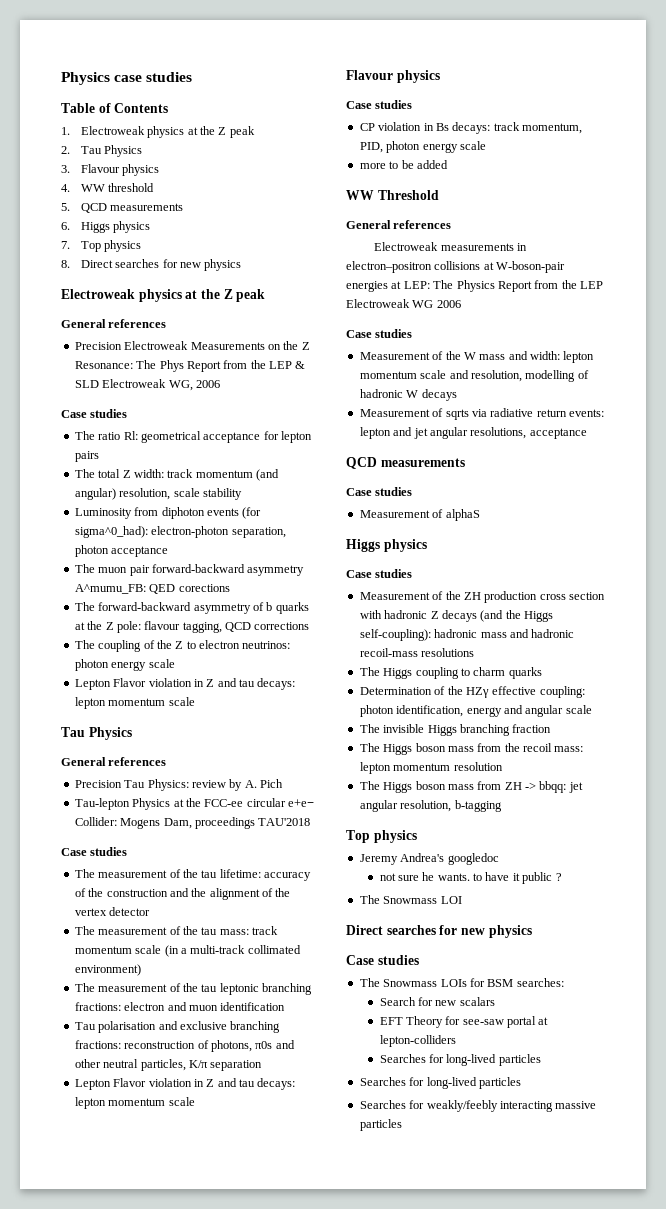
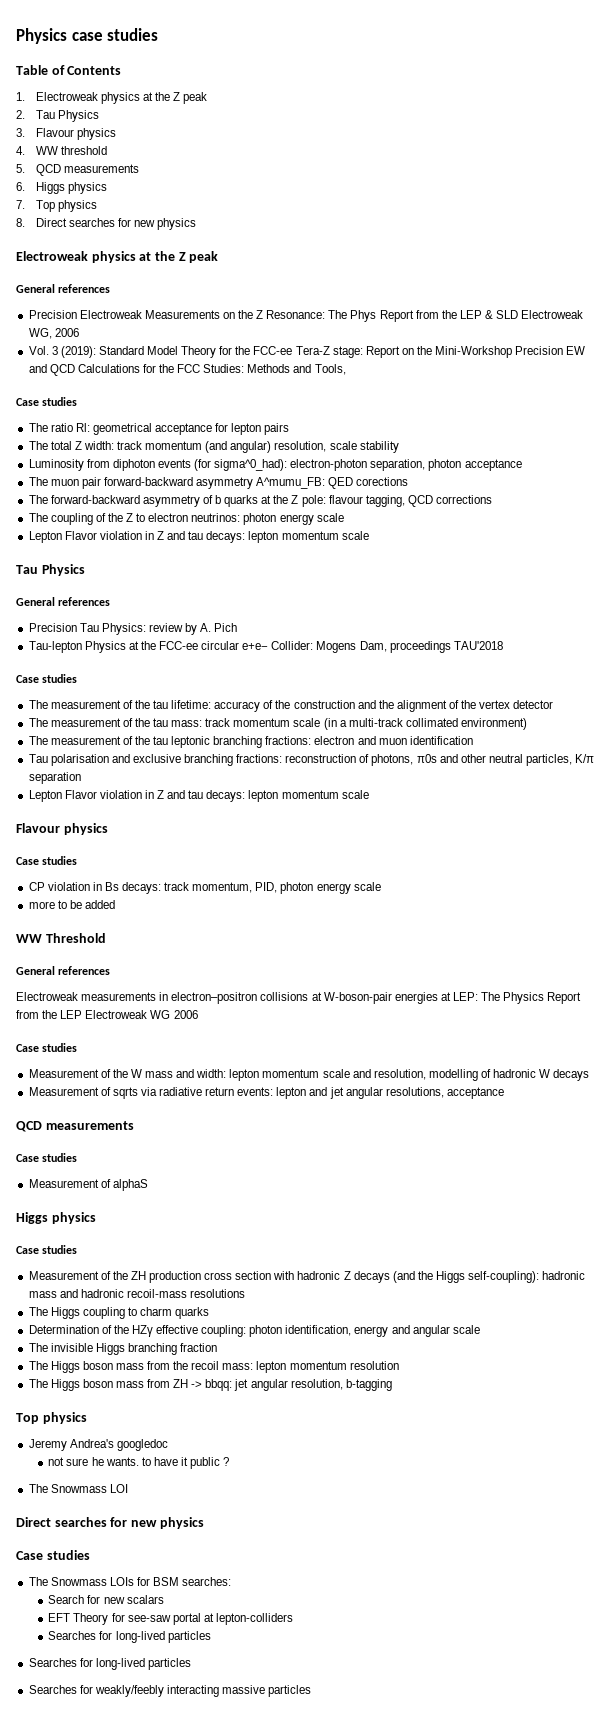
(220, 384) none -> [28,346,586,358] [28,364,346,376] // Vol. 3 (2019): Standard Model Theory for the FCC-ee Tera-Z stage: Report on the Mini-Workshop Precision EW and QCD Calculations for the FCC Studies: Methods and Tools,

